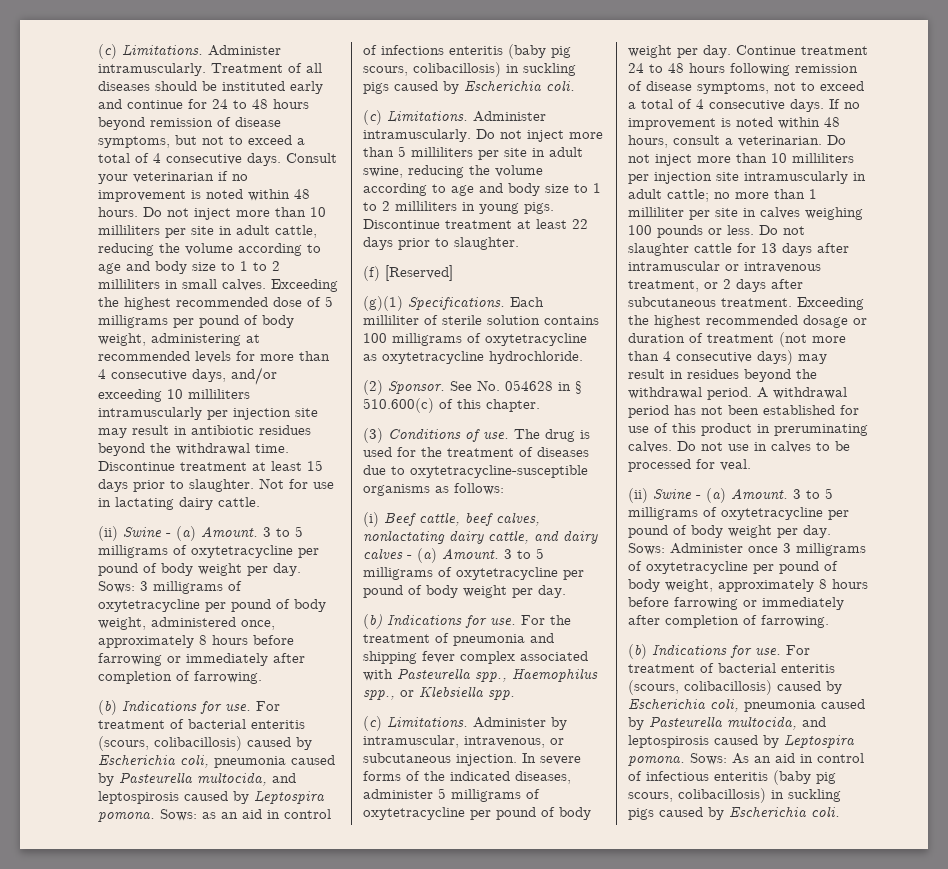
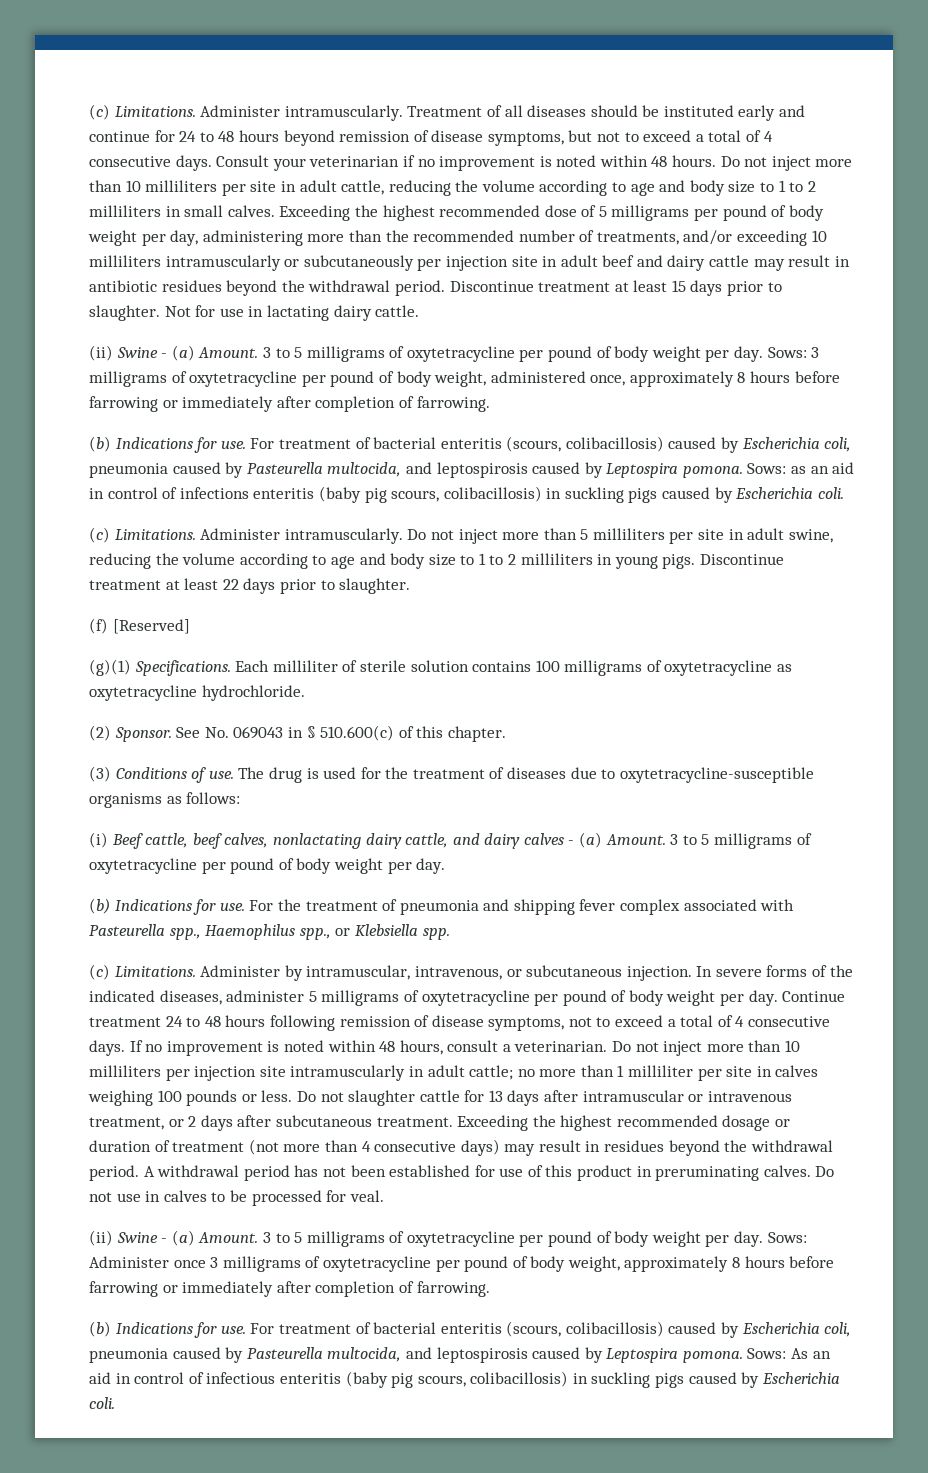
[98,333,260,346] [98,351,330,363] [98,369,226,382] weight, administering at recommended levels for more than 4 consecutive days, -> [88,230,679,246] weight per day, administering more than the recommended number of treatments,
[207,408,318,420] per injection site -> [284,255,750,271] or subcutaneously per injection site in adult beef and dairy cattle
[255,444,289,453] time. -> [394,280,445,296] period.
[505,380,553,391] 054628 -> [233,726,284,739] 069043

